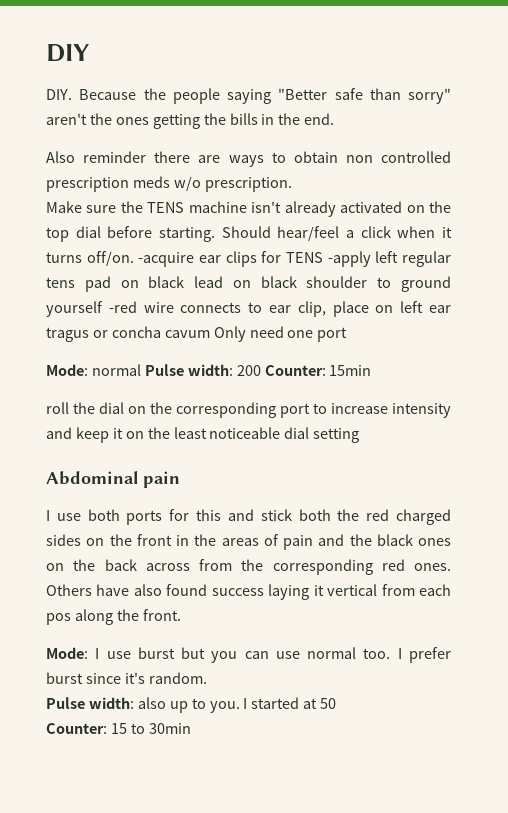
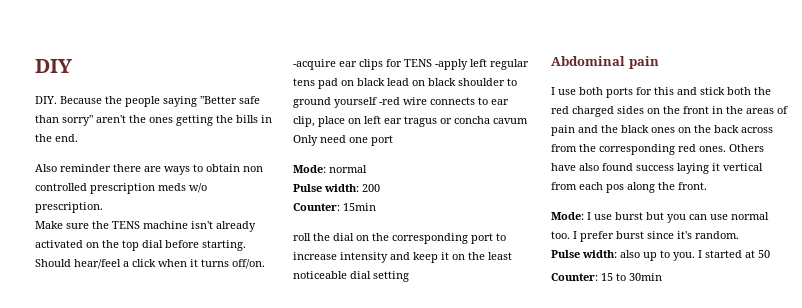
(141, 370) none -> (367, 169) //
(261, 370) none -> (380, 188) //

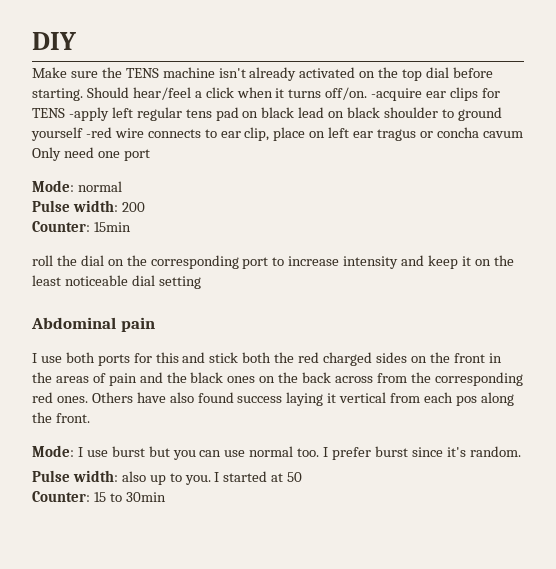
[35,96,260,107] [35,115,272,126] [35,134,78,142] [35,164,263,175] [35,183,207,194] [35,202,103,213] // DIY. Because the people saying "Better safe than sorry" aren't the ones getting the bills in the end. // Also reminder there are ways to obtain non controlled prescription meds w/o prescription. -> (76, 41) none

